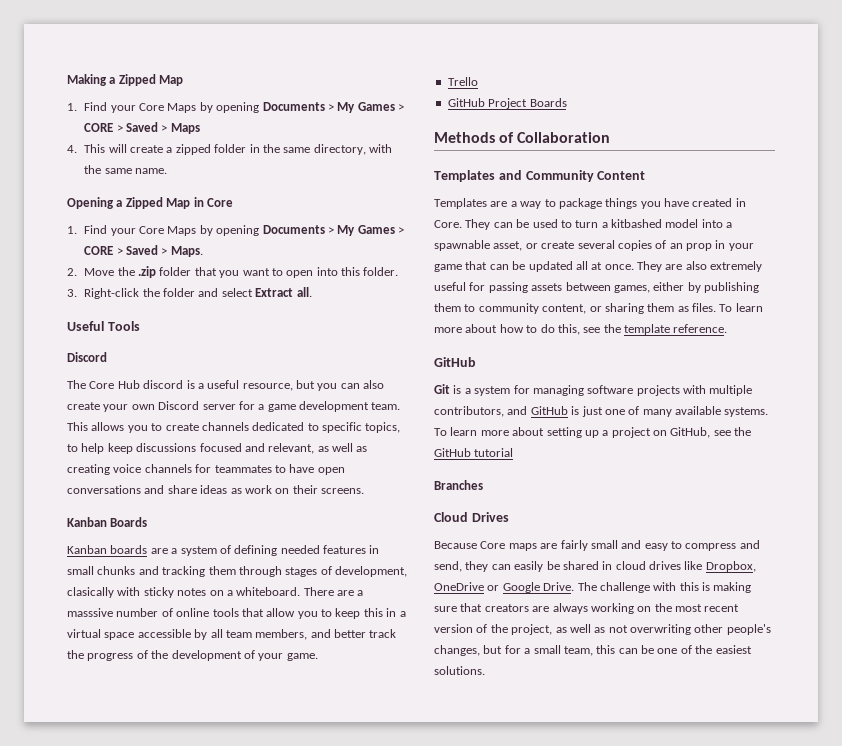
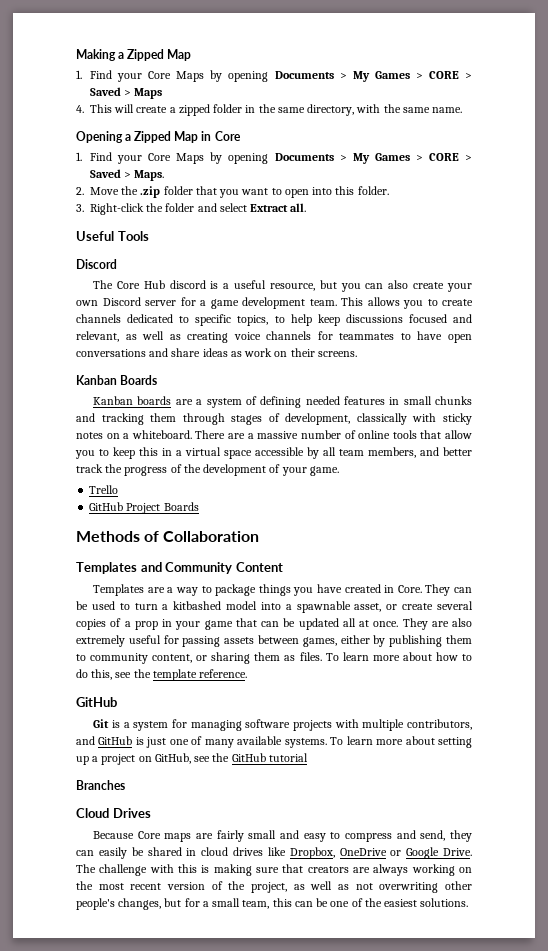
[67,587,114,598] clasically -> [356,413,407,425] classically
[67,608,113,617] masssive -> [257,431,299,439] massive
[669,243,683,249] an -> [124,621,131,627] a

